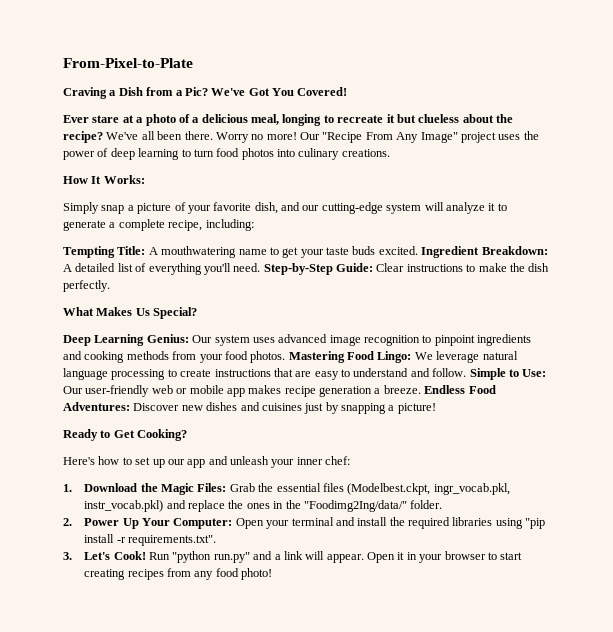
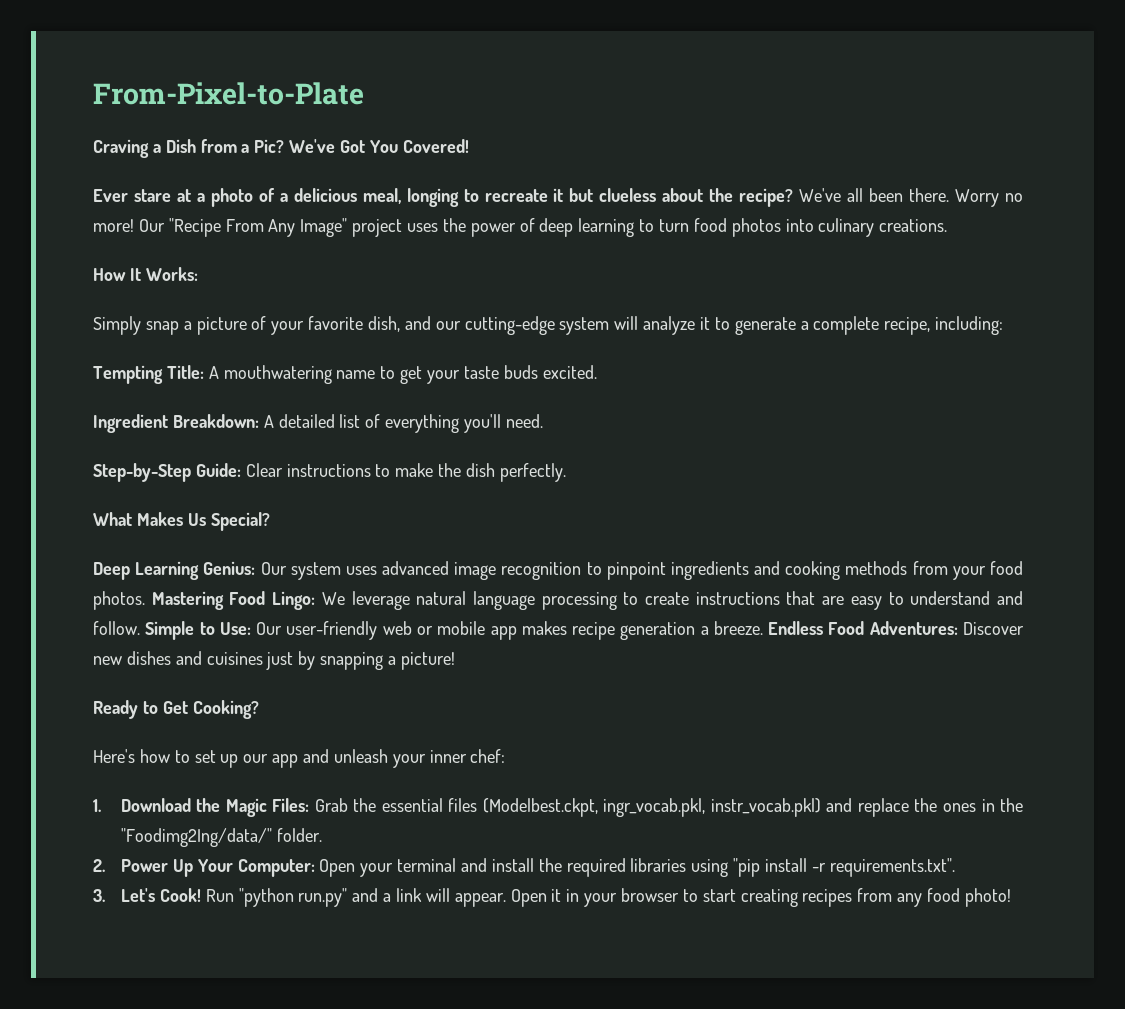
(418, 250) none -> (597, 372) //
(261, 267) none -> (543, 421) //

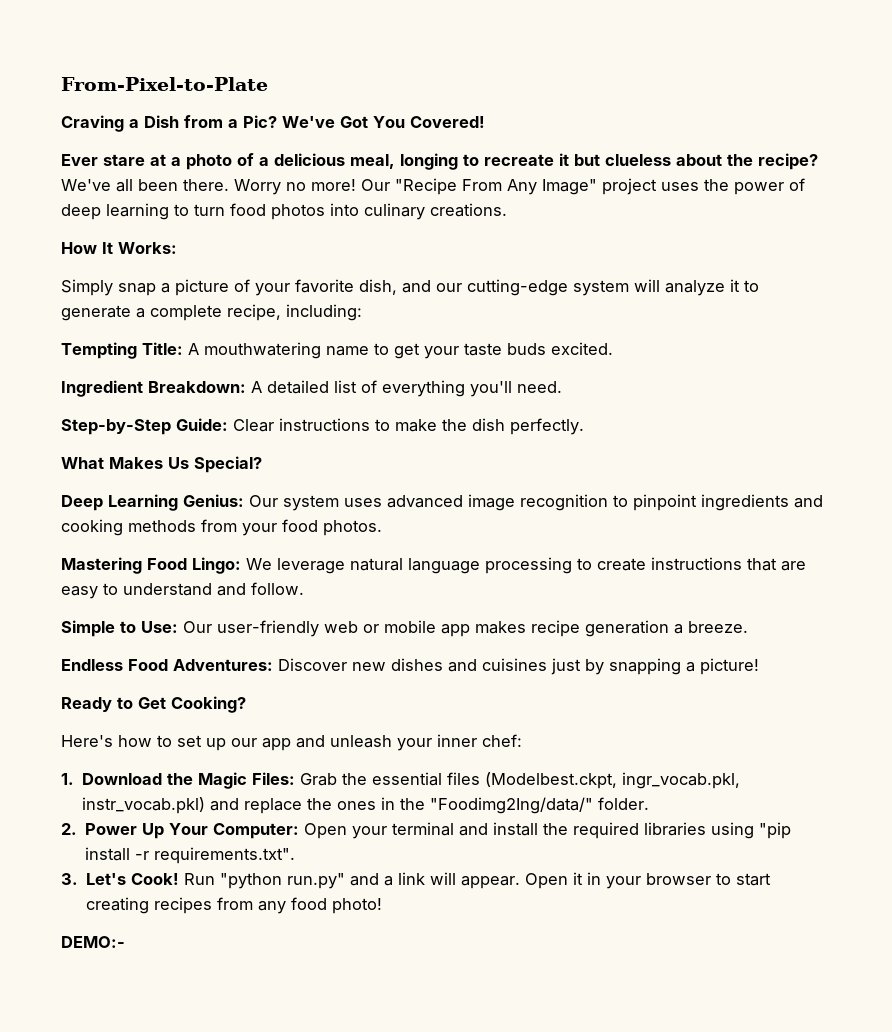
(145, 600) none -> (382, 528) //
(140, 628) none -> (304, 588) //
(763, 628) none -> (748, 627) //
(1011, 897) none -> [61,936,125,948] // DEMO:-

